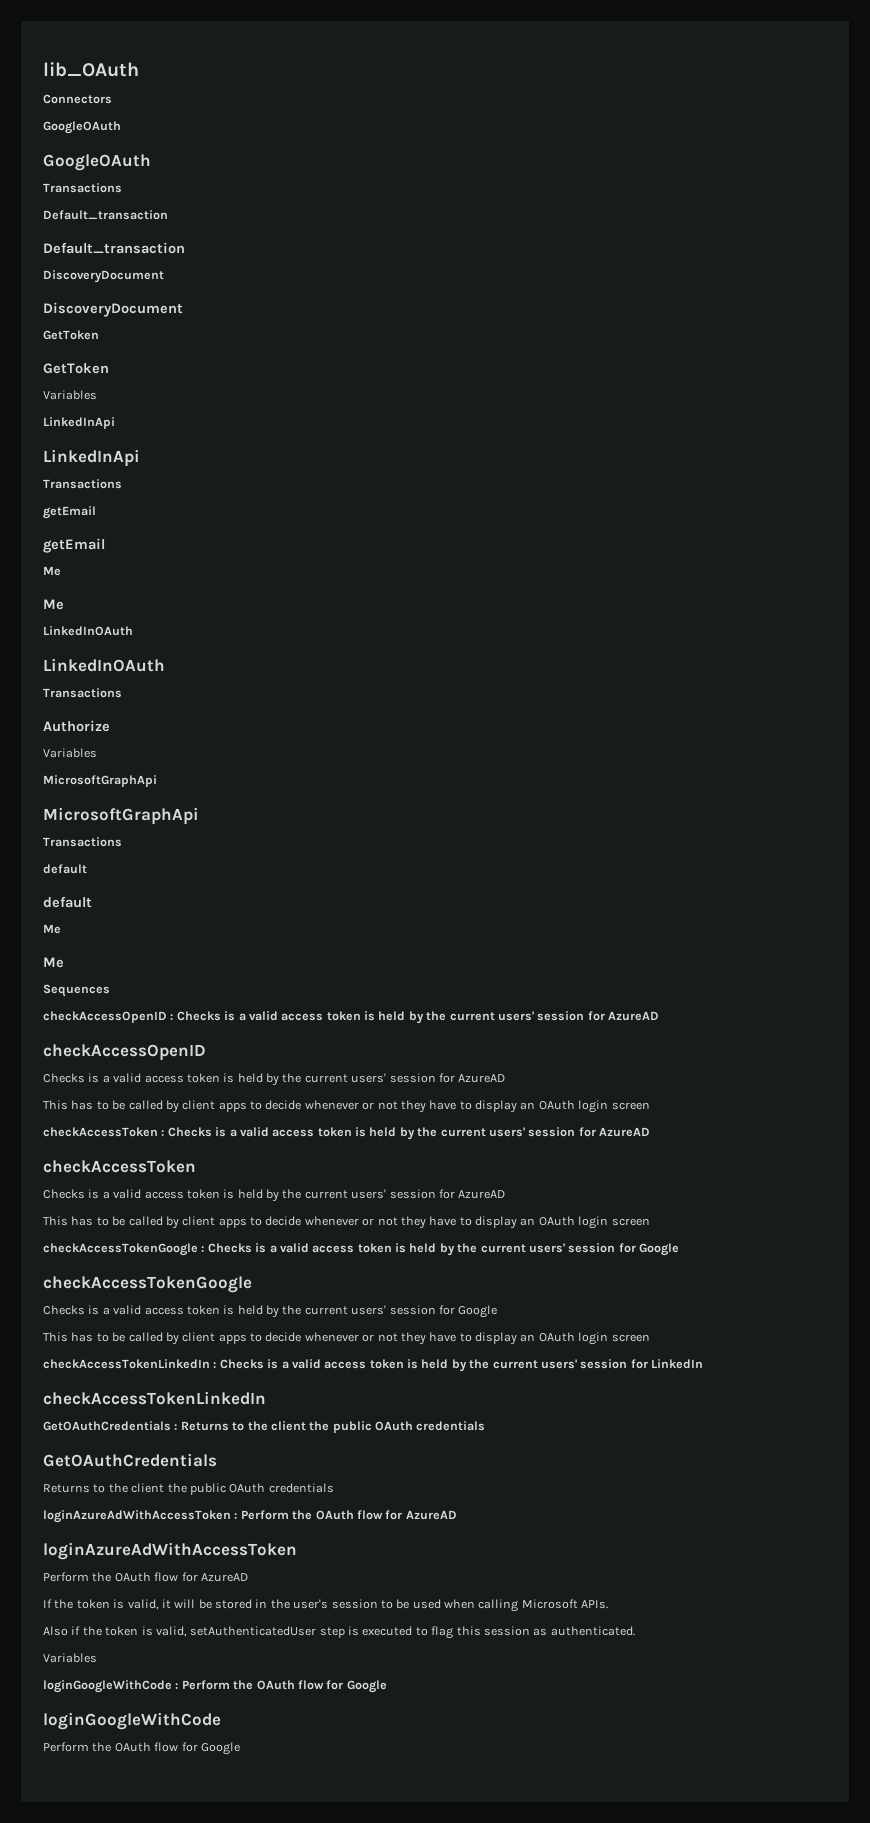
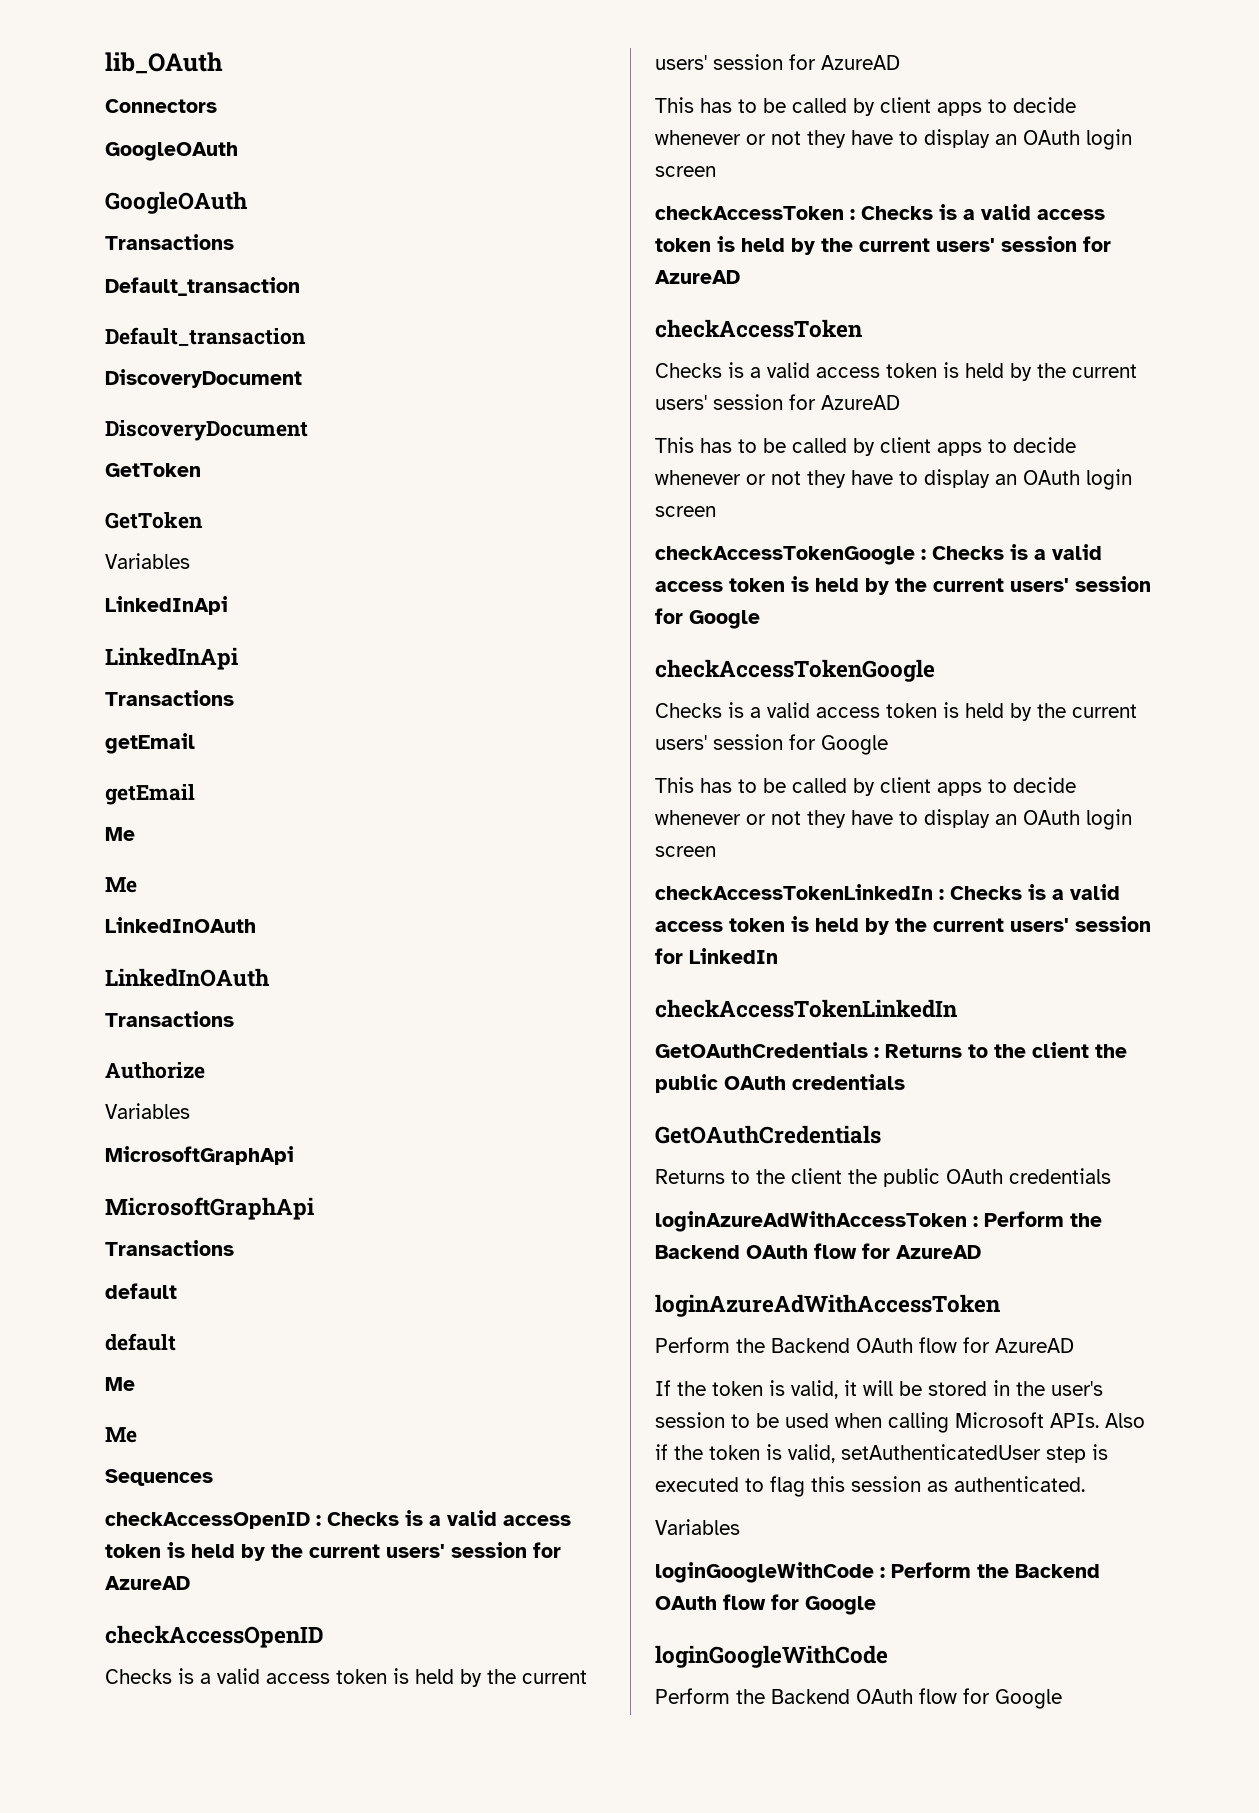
(313, 1515) none -> [655,1245,740,1259] Backend
(112, 1577) none -> [771,1338,850,1353] Backend
(609, 1604) // -> (1099, 1420) none
(254, 1685) none -> [1015,1564,1100,1578] Backend
(112, 1747) none -> [771,1689,850,1704] Backend

